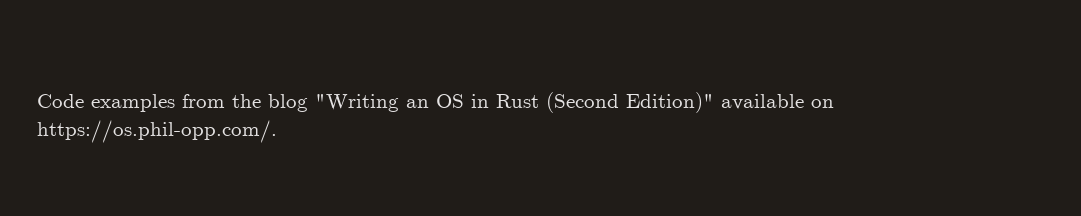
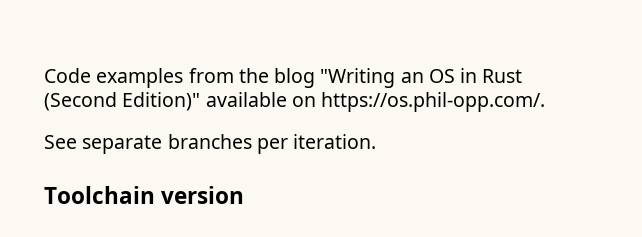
(277, 131) none -> [44,134,377,154] [44,186,245,204] // See separate branches per iteration. // Toolchain version

